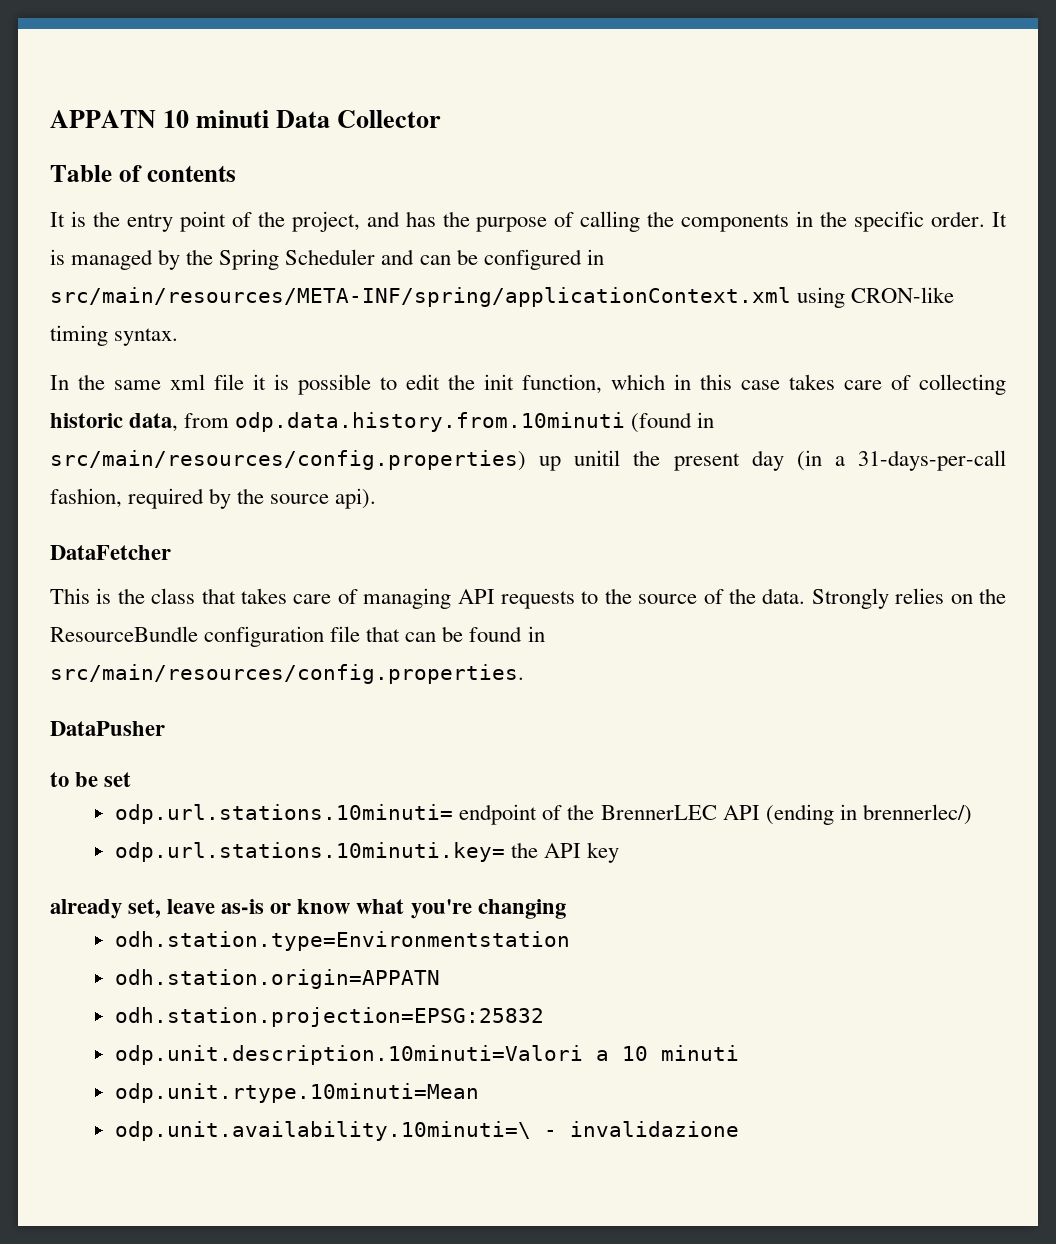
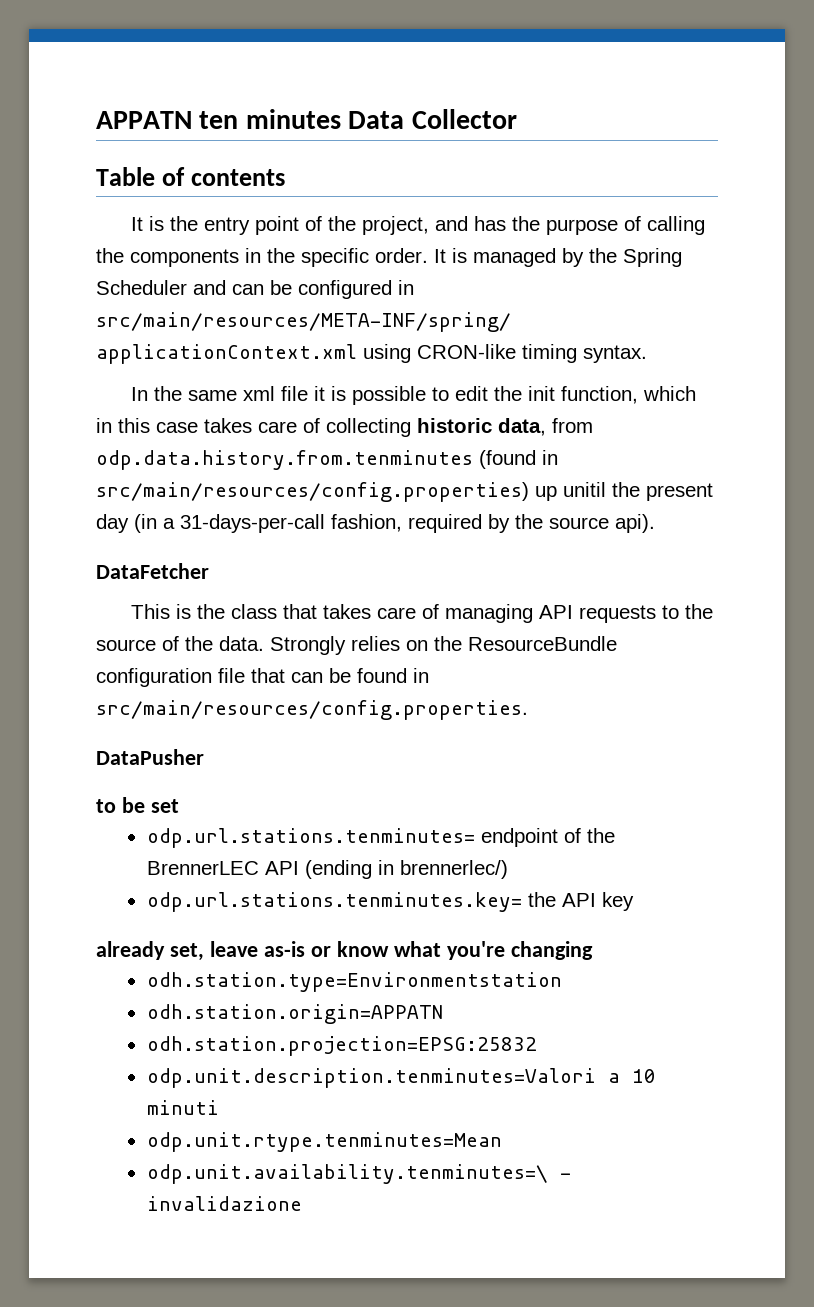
[163,110,270,128] 10 minuti -> [199,109,341,129] ten minutes
[235,412,626,432] odp.data.history.from.10minuti -> [96,450,473,470] odp.data.history.from.tenminutes
[115,804,454,824] odp.url.stations.10minuti= -> [146,828,475,848] odp.url.stations.tenminutes=
[115,842,506,862] odp.url.stations.10minuti.key= -> [146,892,522,912] odp.url.stations.tenminutes.key=
[115,1045,584,1065] odp.unit.description.10minuti=Valori -> [146,1068,596,1088] odp.unit.description.tenminutes=Valori
[115,1083,480,1103] [115,1121,532,1141] odp.unit.rtype.10minuti=Mean // odp.unit.availability.10minuti=\ -> [146,1132,502,1152] [146,1164,548,1184] odp.unit.rtype.tenminutes=Mean // odp.unit.availability.tenminutes=\

